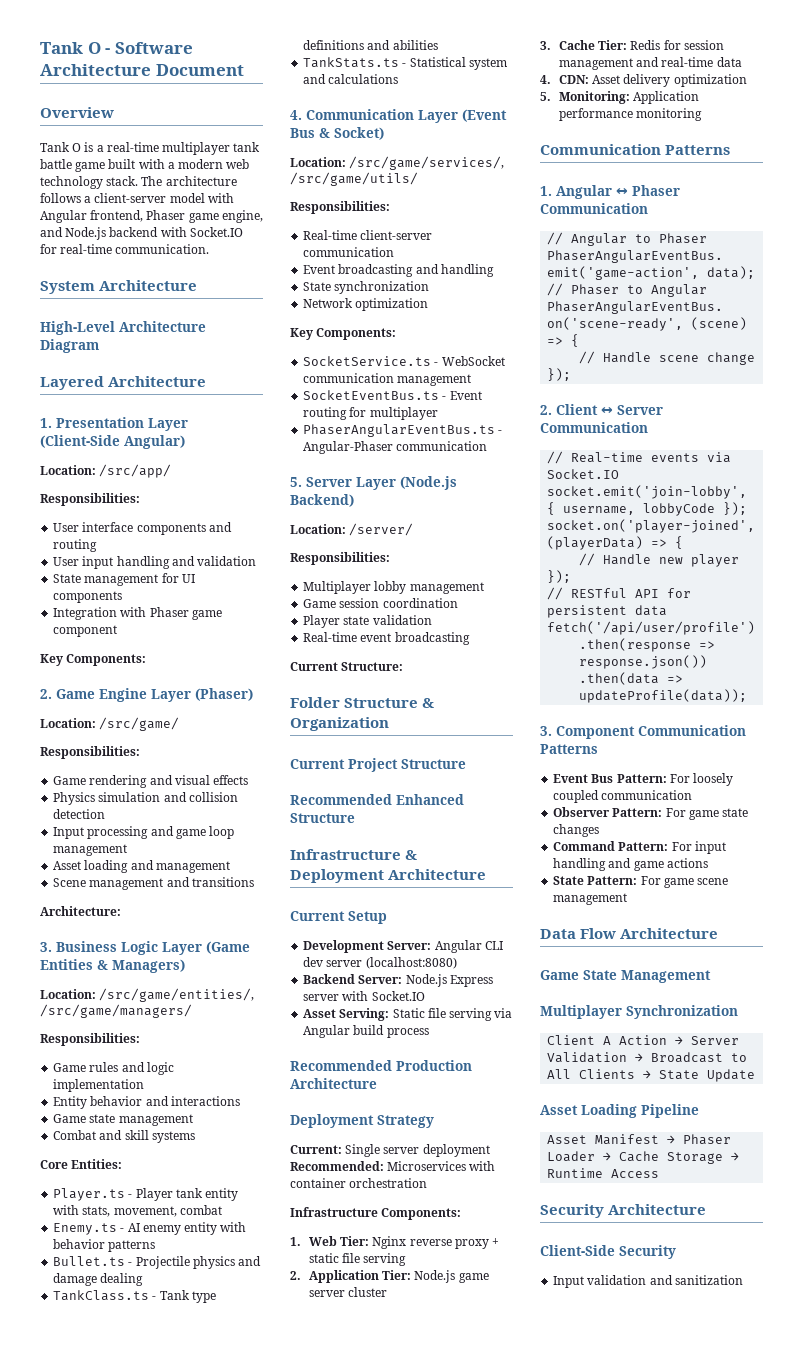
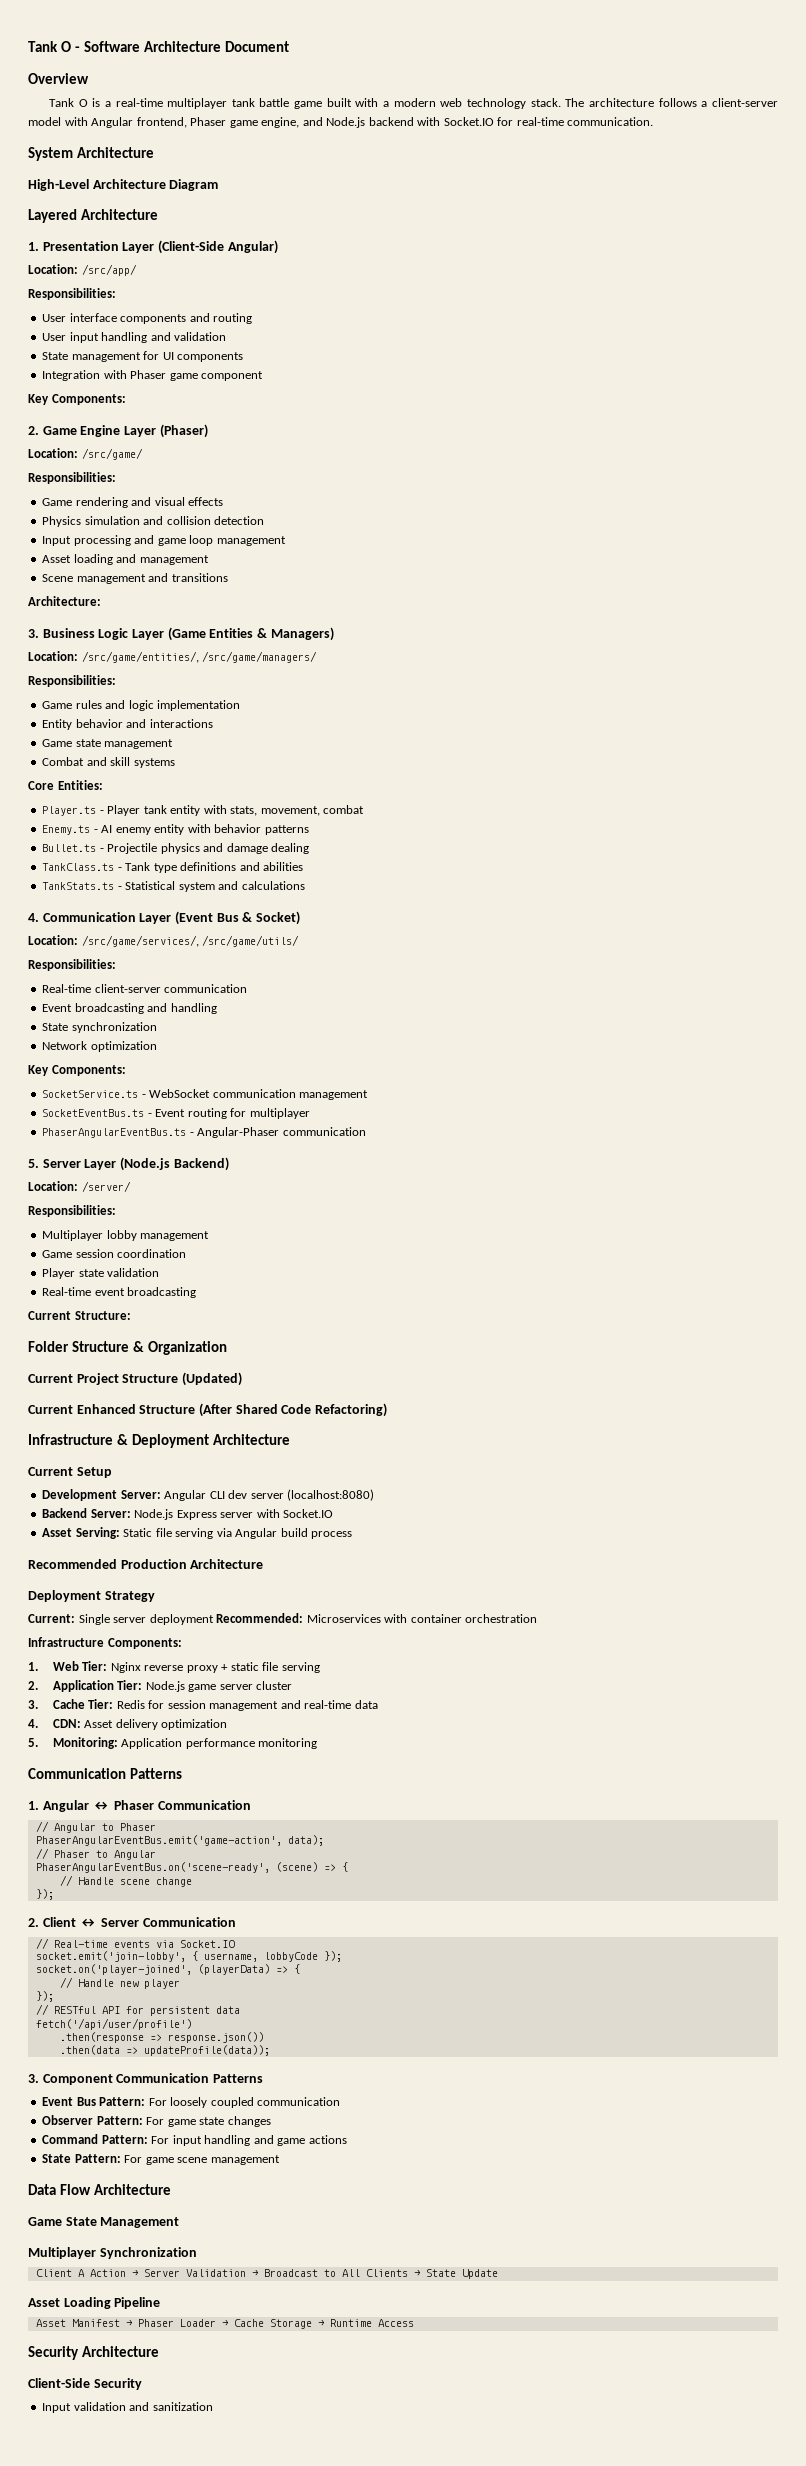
[290,794,392,805] // Recommended -> [181,1372,242,1386] [28,1405,73,1414] (Updated) // Current
(355, 818) none -> [198,1403,387,1417] (After Shared Code Refactoring)

